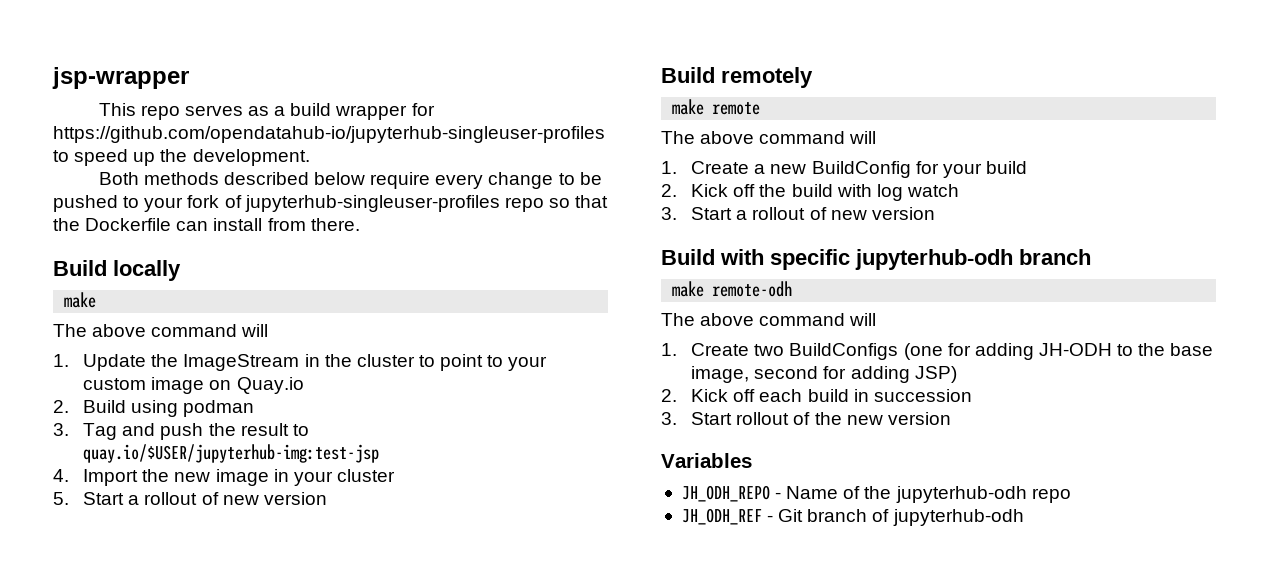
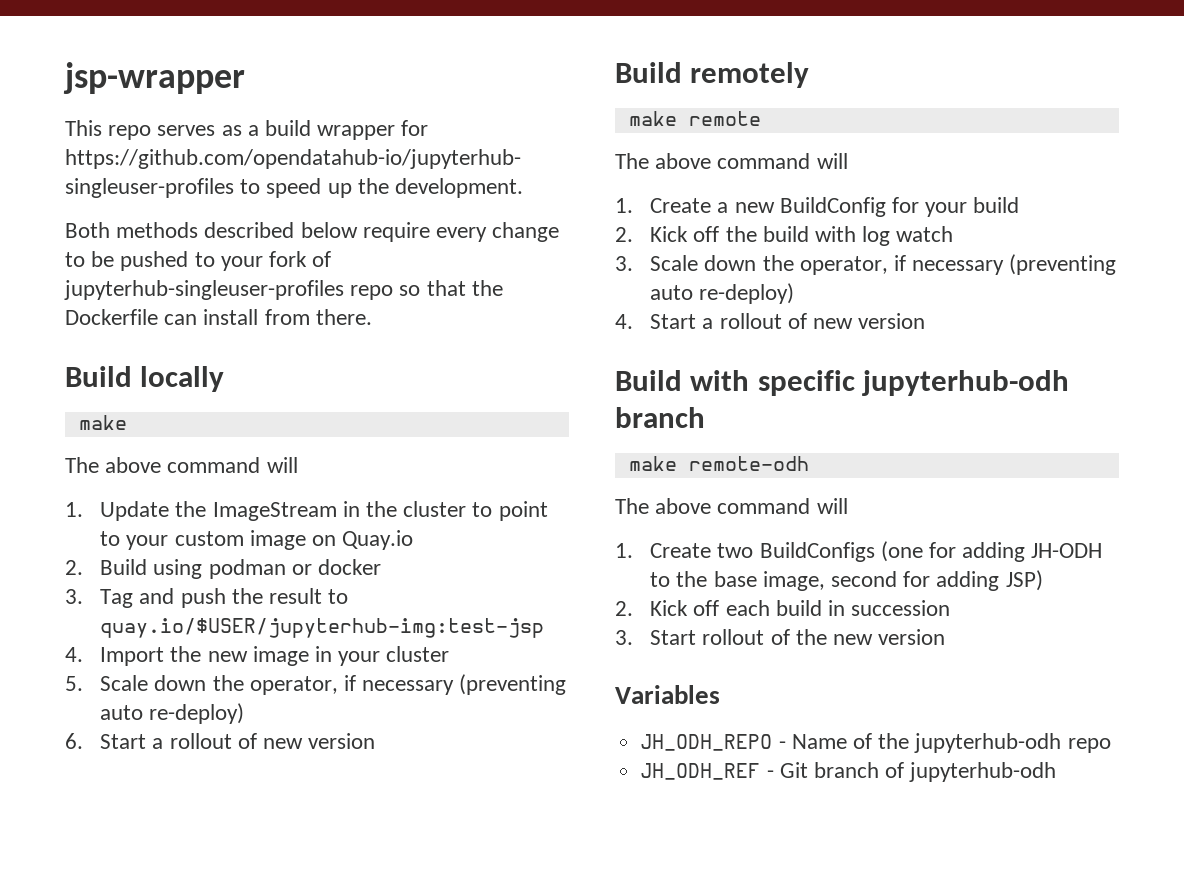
(255, 408) none -> [291,559,381,575] or docker
(69, 498) none -> [100,674,567,695] [100,703,245,724] [65,733,83,749] Scale down the operator, if necessary (preventing auto re-deploy) // 6.
(677, 213) none -> [650,254,1117,275] [650,283,795,304] [615,314,633,329] Scale down the operator, if necessary (preventing auto re-deploy) // 4.

